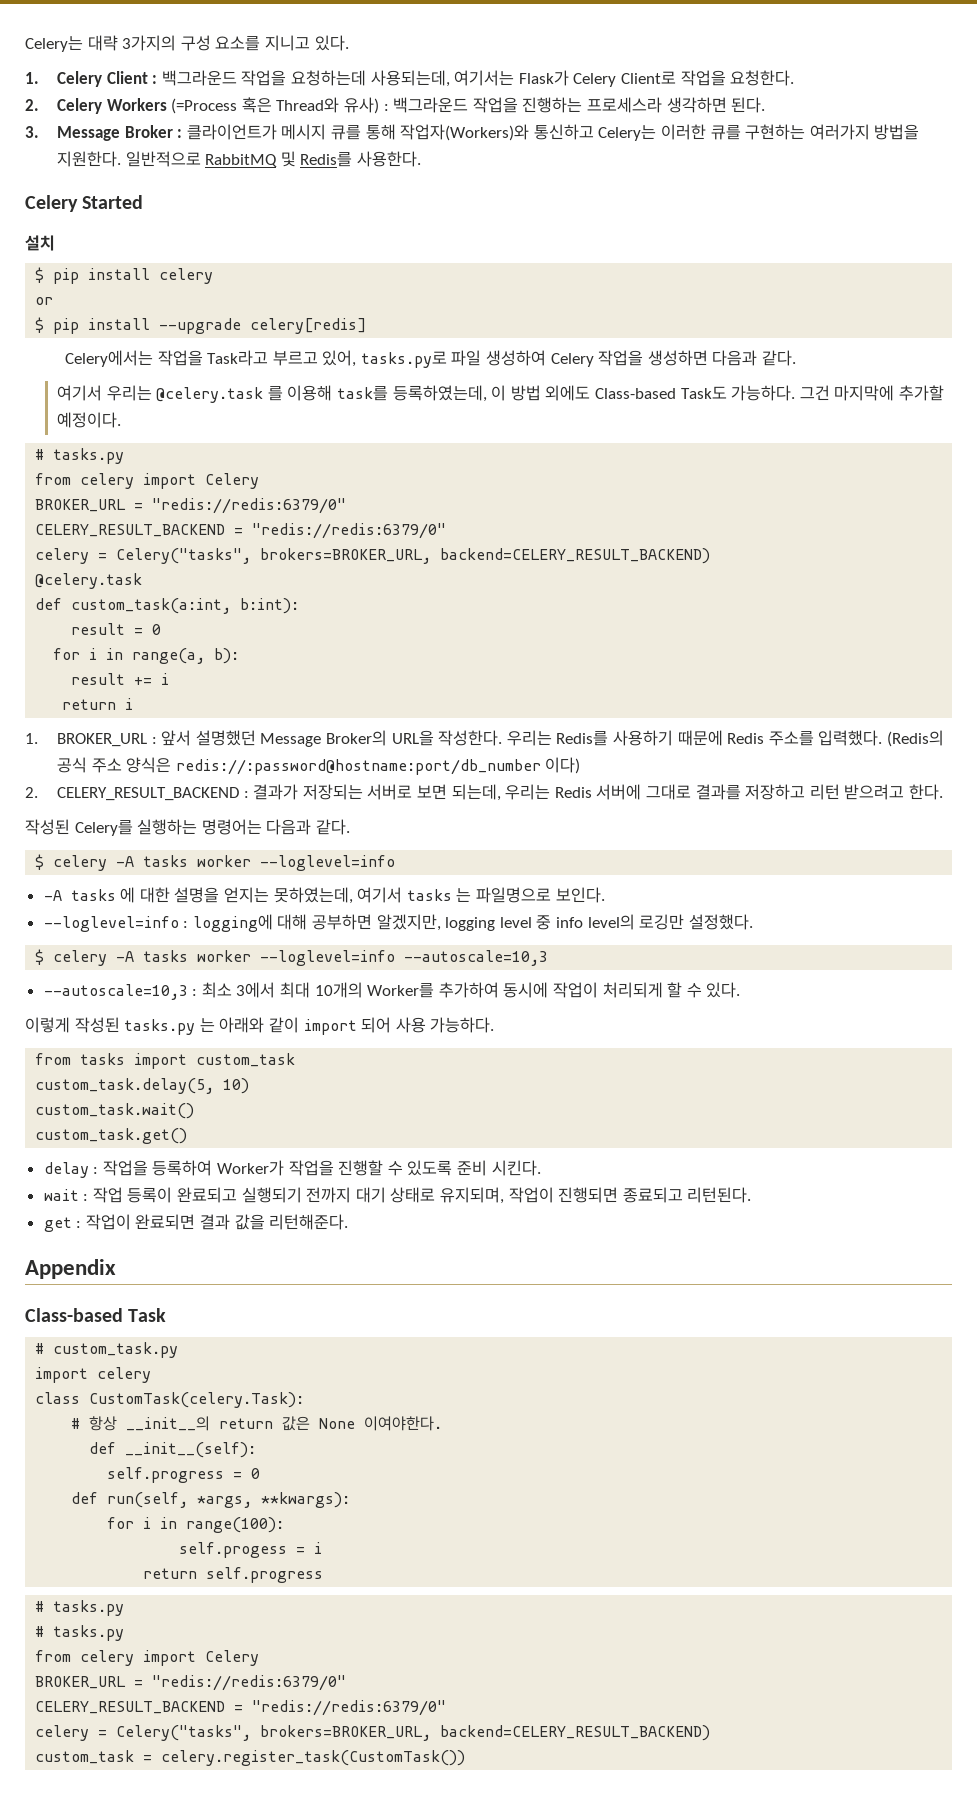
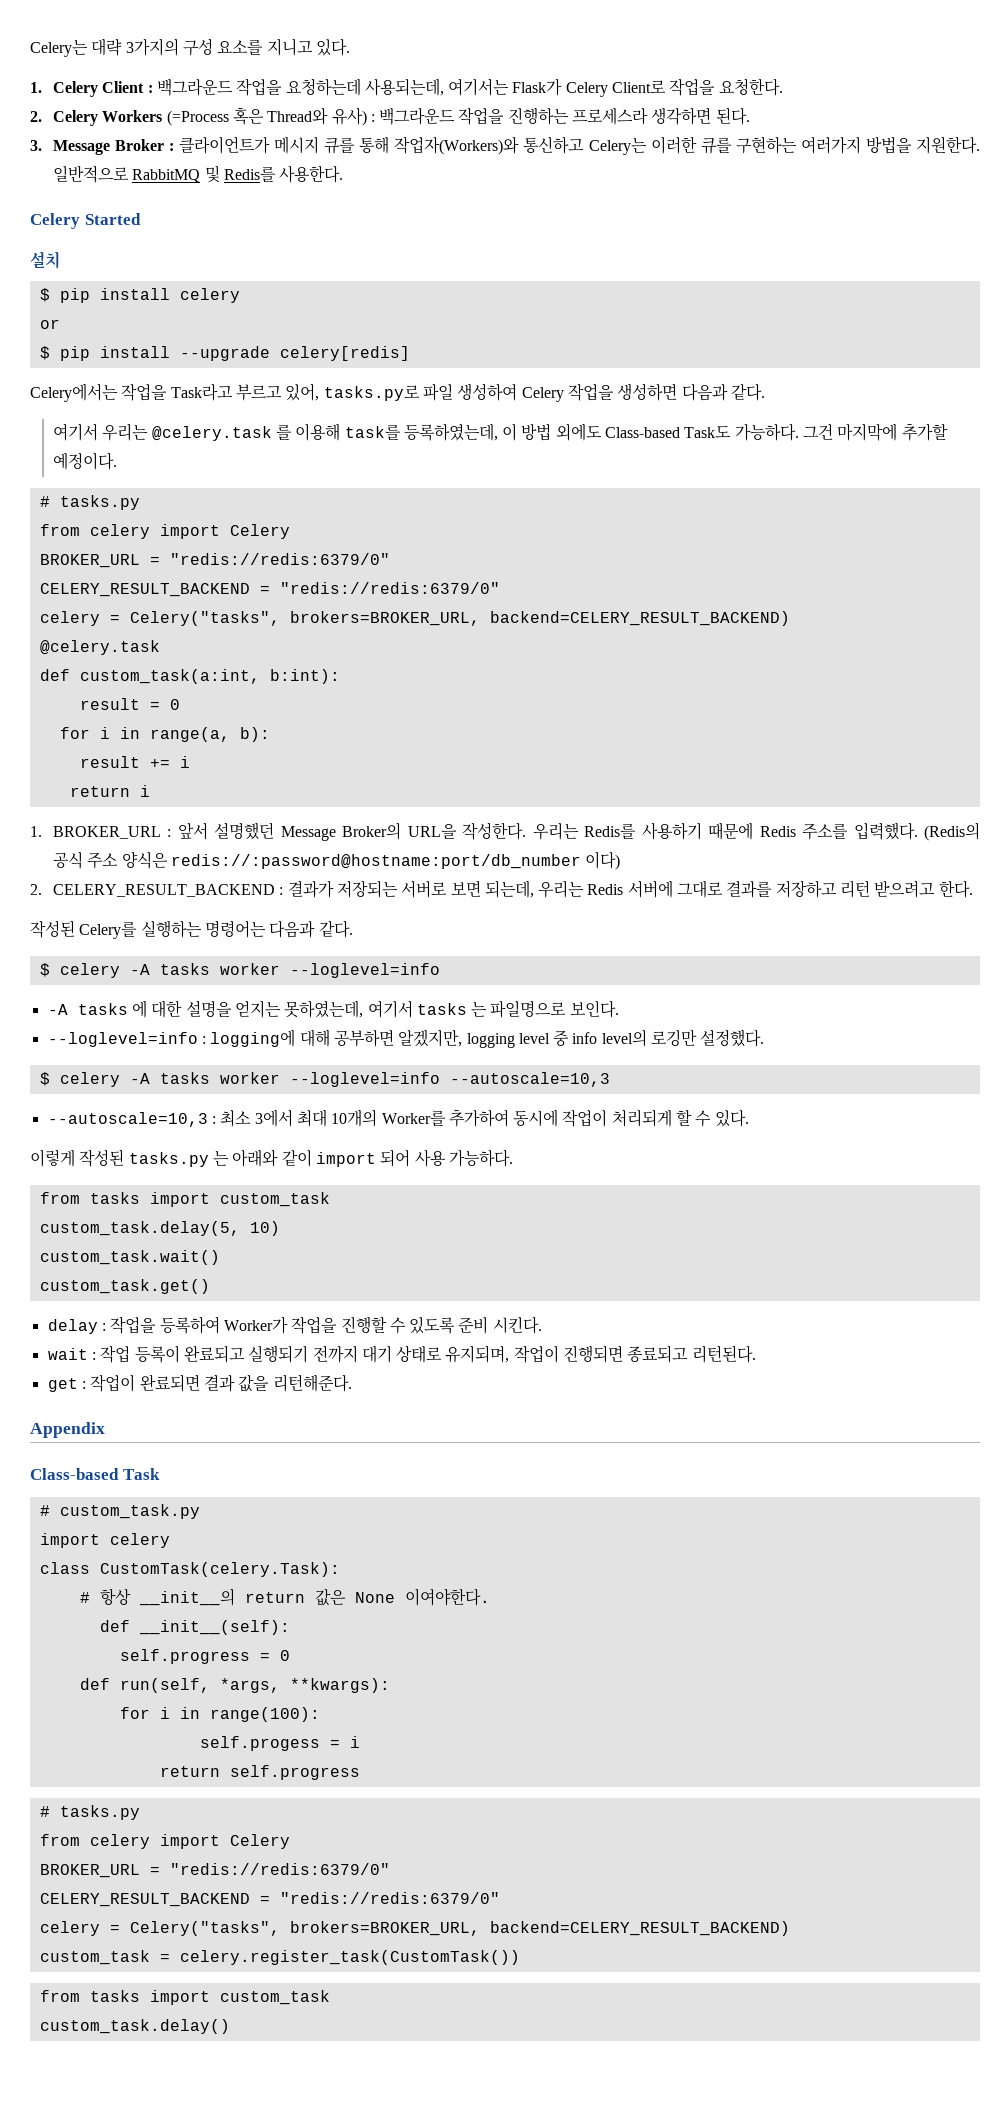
[35,1625,125,1641] // # tasks.py -> (140, 1812) none
(466, 1758) none -> [39,1990,330,2005] [39,2019,230,2034] // from tasks import custom_task // custom_task.delay()

